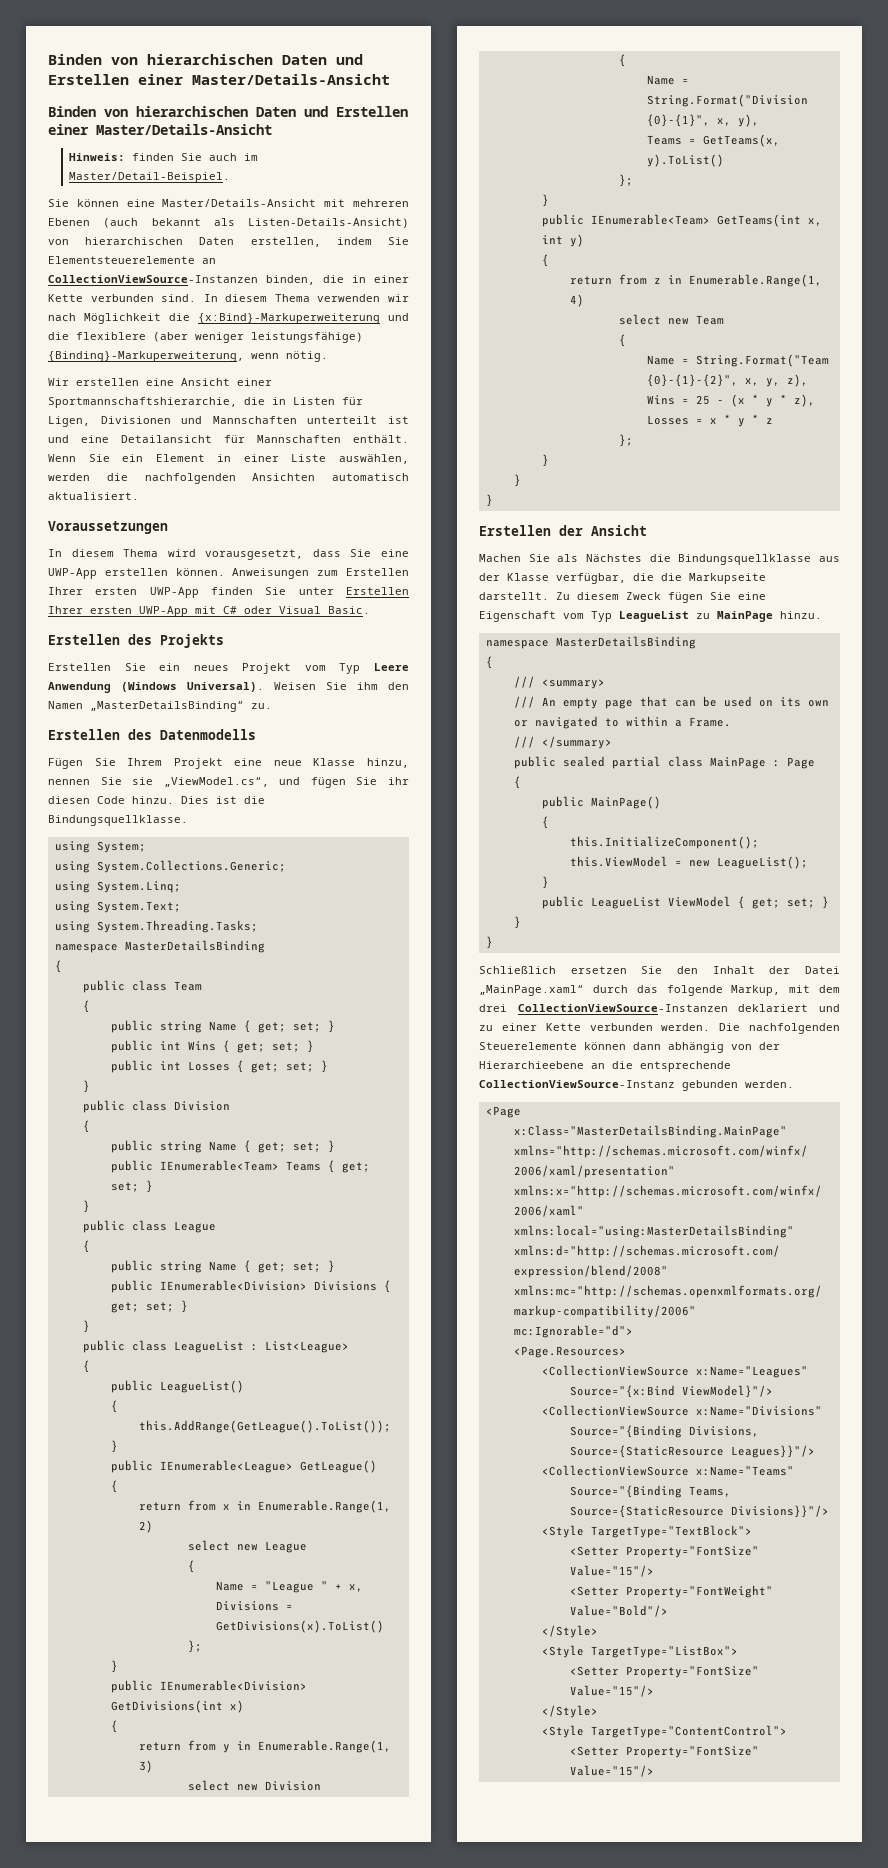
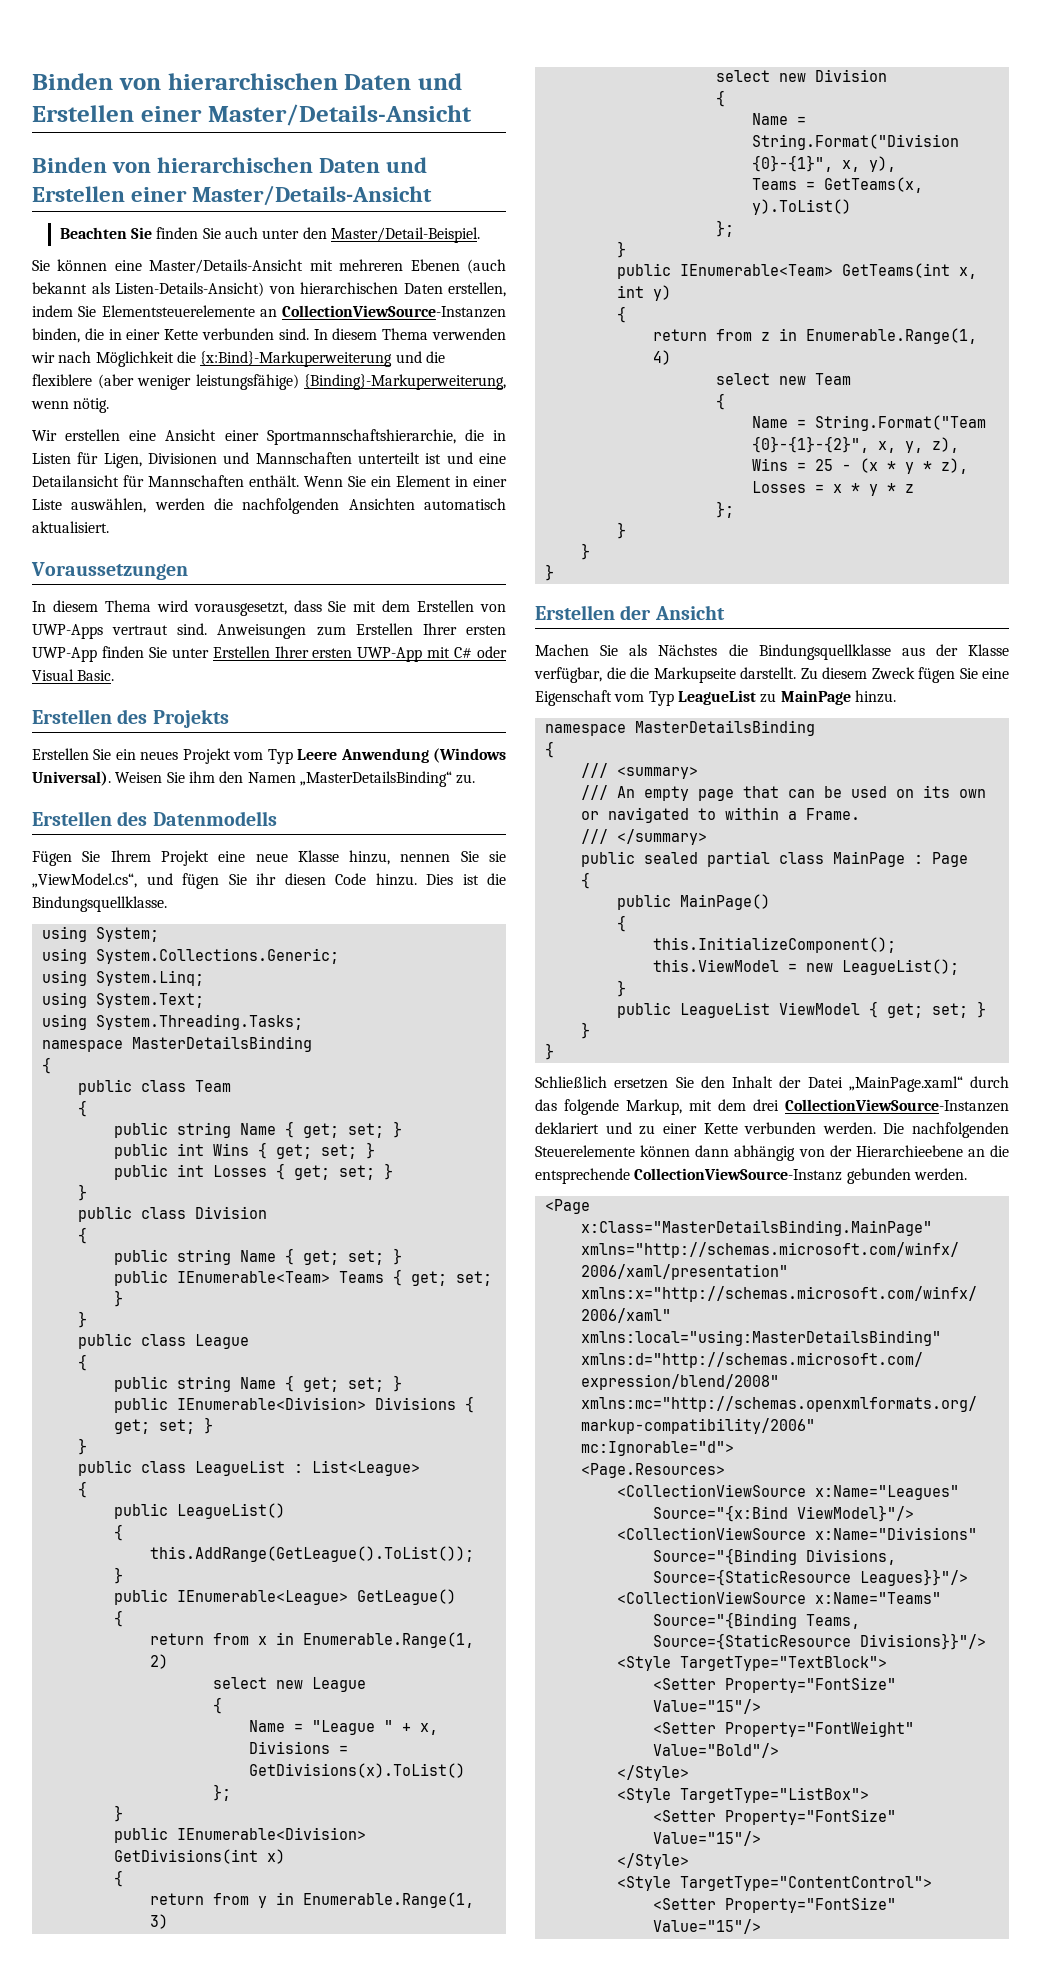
[69,153,126,161] Hinweis: -> [59,227,152,239] Beachten Sie
[244,153,259,161] im -> [262,227,327,239] unter den
[381,549,409,557] [48,568,225,579] eine UWP-App erstellen können. -> [353,600,506,612] [32,623,208,639] mit dem Erstellen von UWP-Apps vertraut sind.

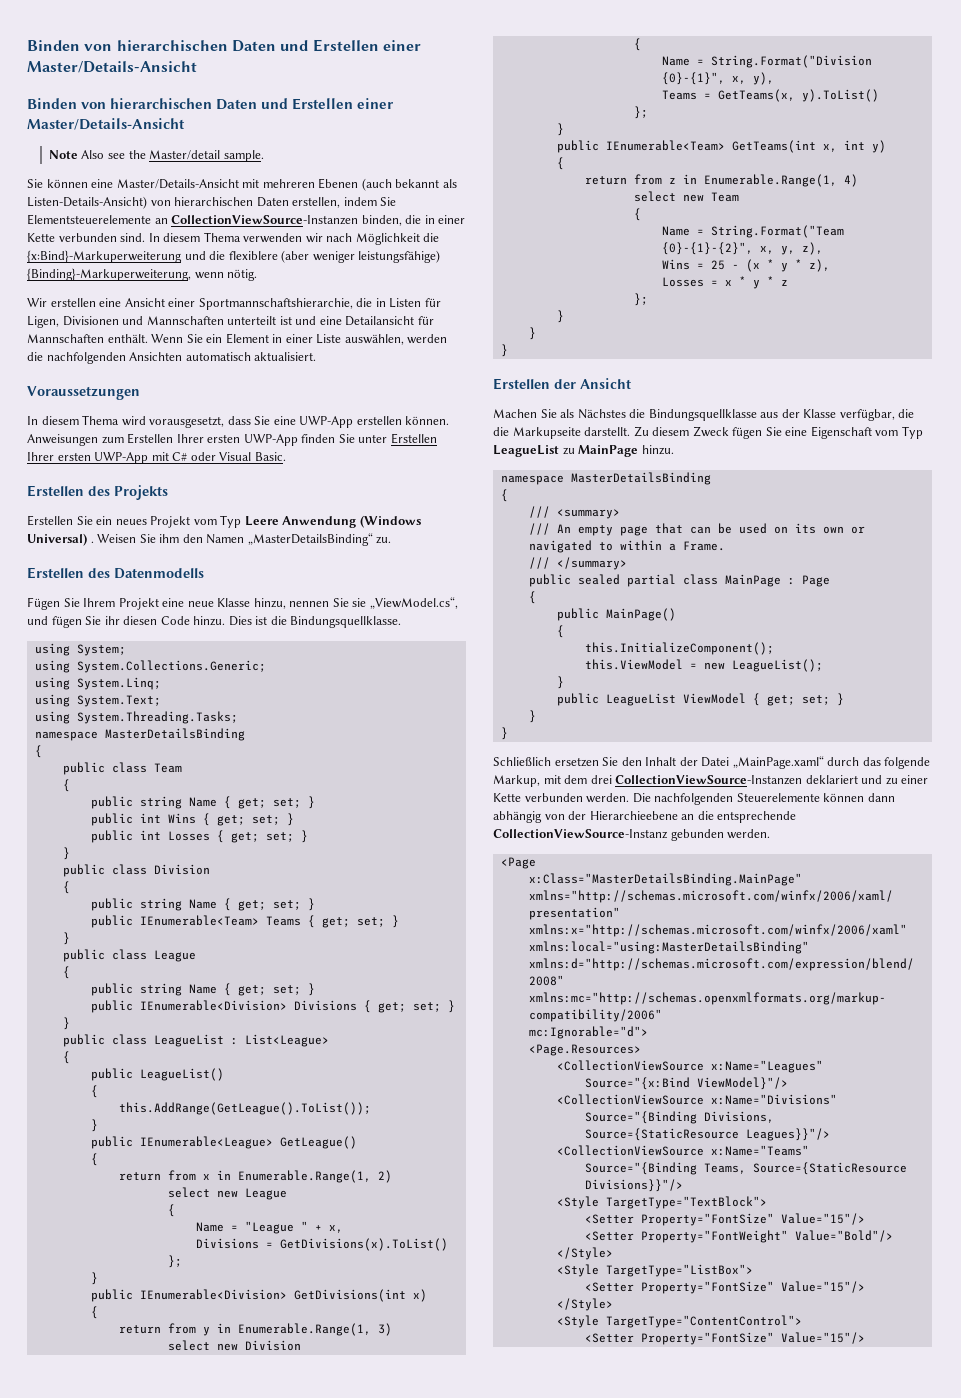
[59,227,480,243] Beachten Sie finden Sie auch unter den Master/Detail-Beispiel. -> [48,150,264,162] Note Also see the Master/detail sample.
[353,600,506,612] [32,623,208,639] mit dem Erstellen von UWP-Apps vertraut sind. -> [273,416,450,428] eine UWP-App erstellen können.
[32,771,111,786] Universal). -> [27,533,94,546] Universal) .

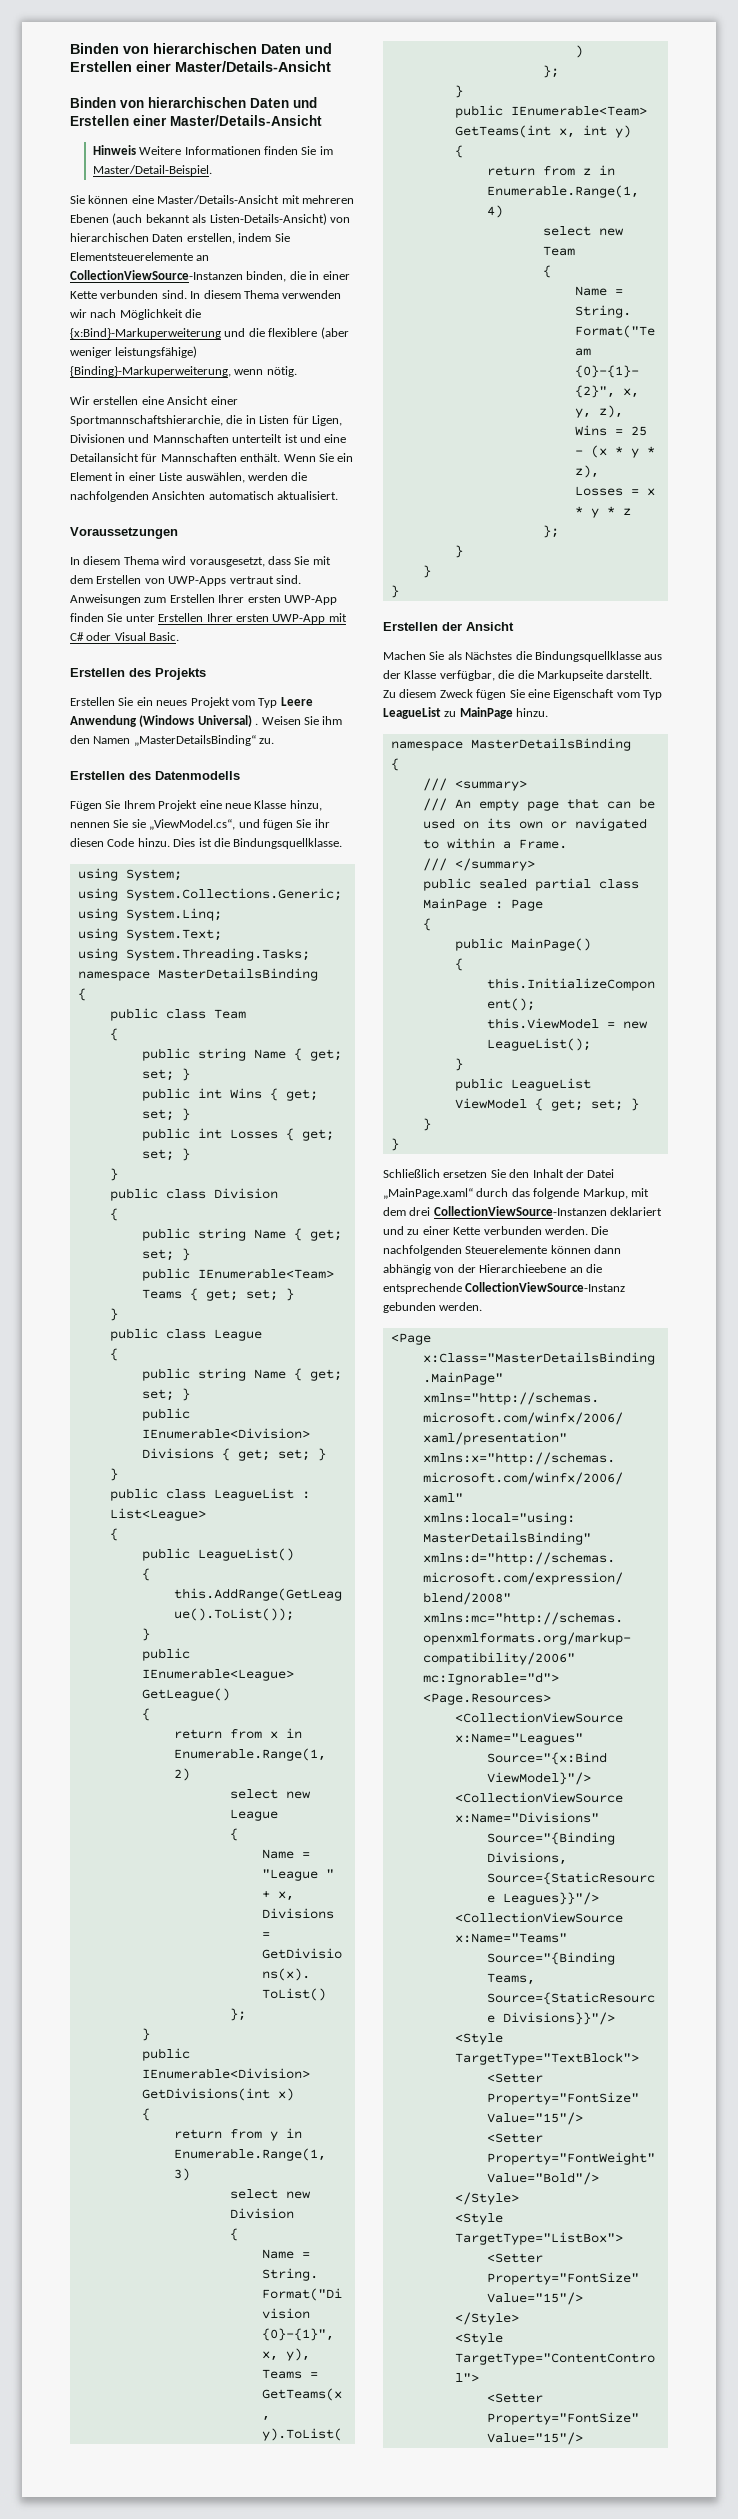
[48,150,264,162] Note Also see the Master/detail sample. -> [92,145,333,155] [92,165,212,176] Hinweis Weitere Informationen finden Sie im Master/Detail-Beispiel.
[273,416,450,428] eine UWP-App erstellen können. -> [312,556,331,565] [70,575,301,586] mit dem Erstellen von UWP-Apps vertraut sind.

